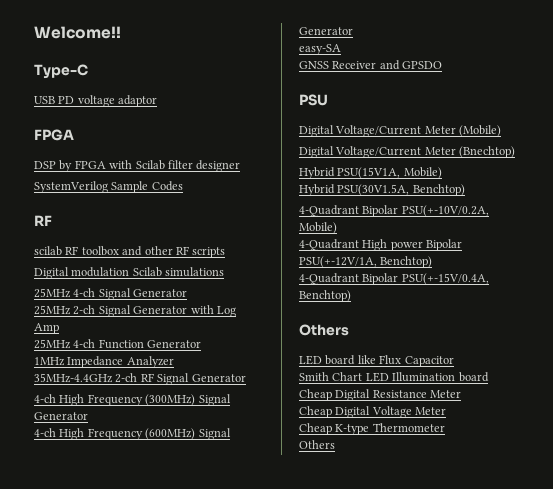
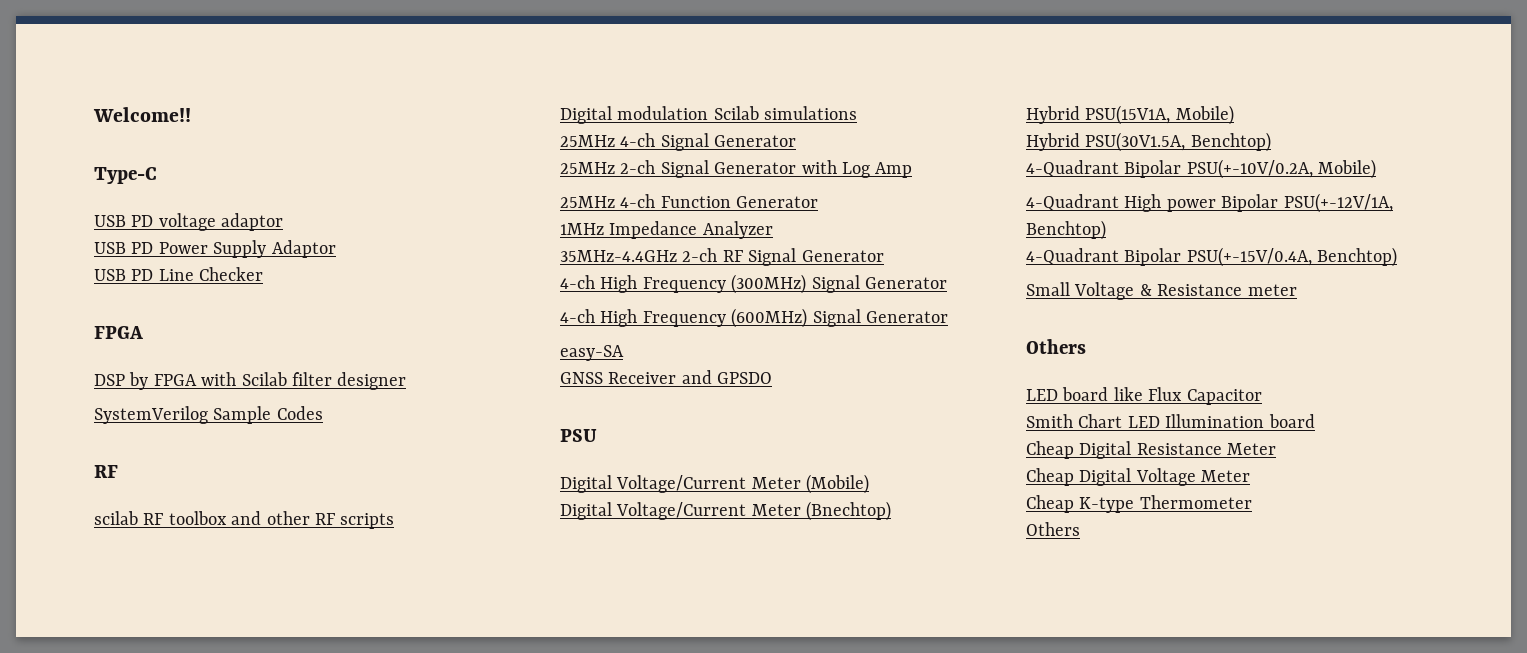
(158, 101) none -> [94,240,336,258] [94,267,264,281] // USB PD Power Supply Adaptor // USB PD Line Checker
(351, 296) none -> [1026,282,1297,300] // Small Voltage & Resistance meter

